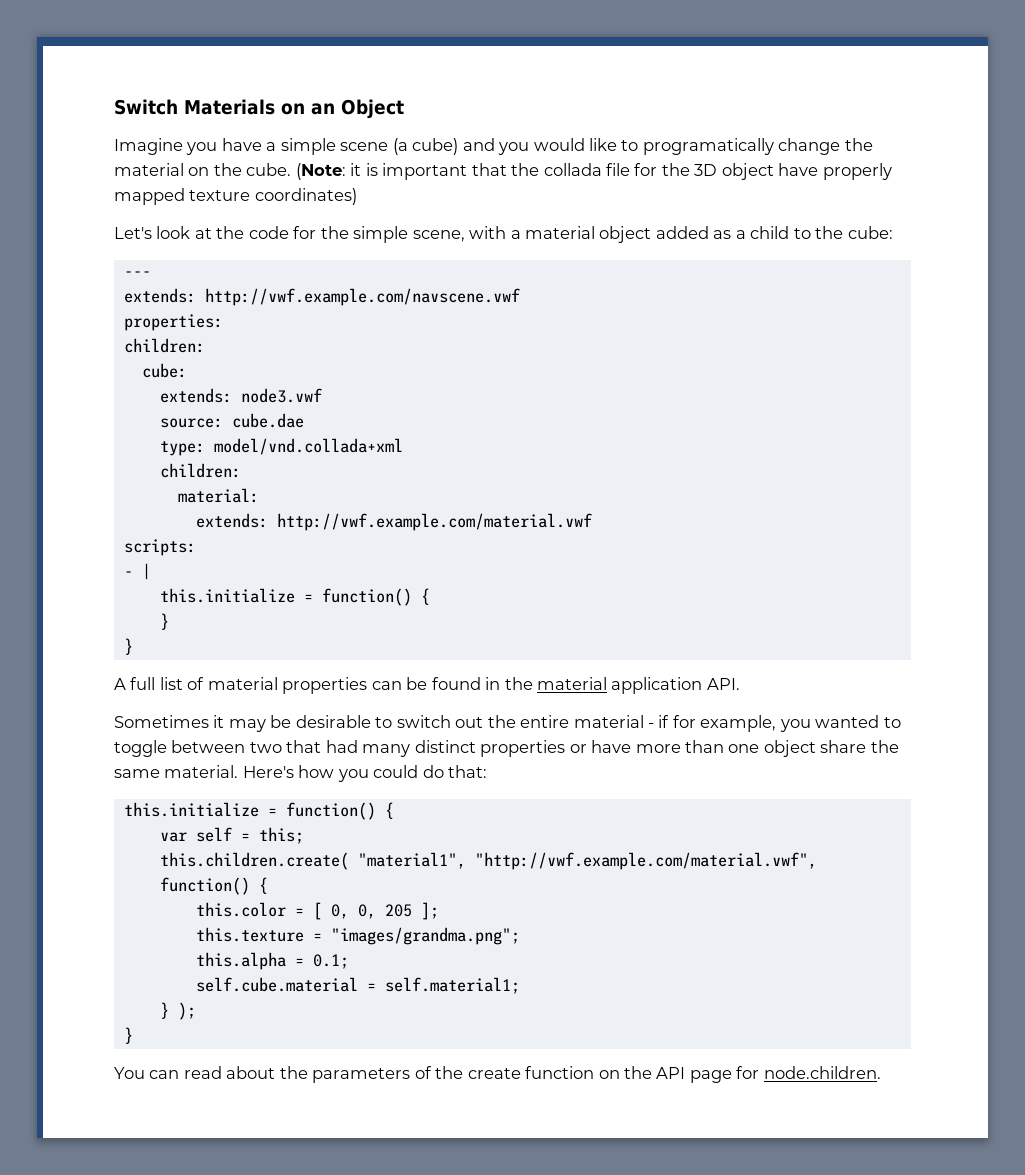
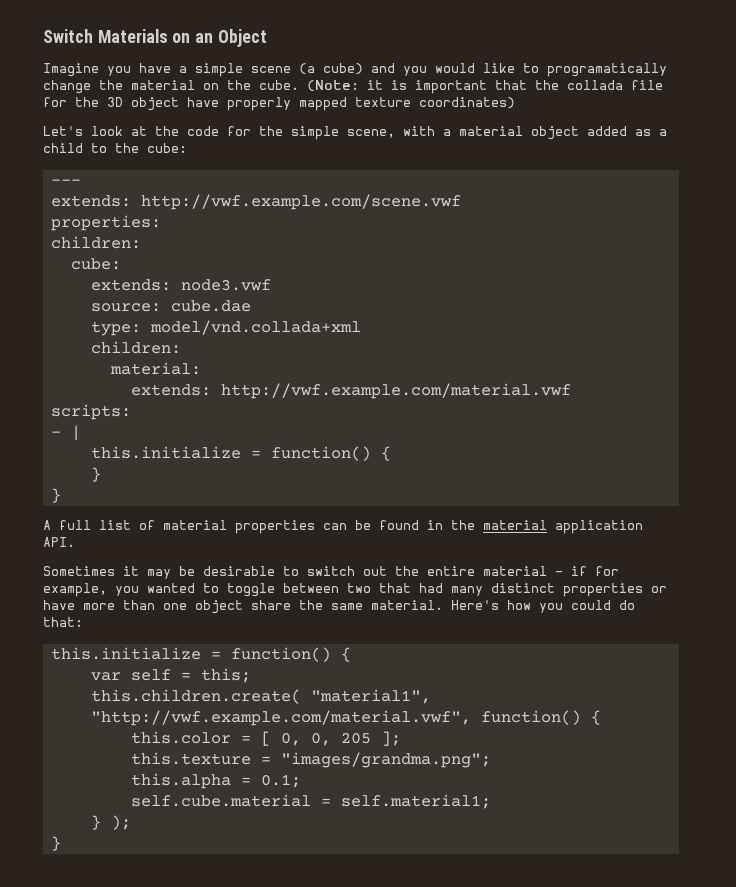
[204,288,520,306] http://vwf.example.com/navscene.vwf -> [140,194,461,210] http://vwf.example.com/scene.vwf
[114,1066,881,1083] // You can read about the parameters of the create function on the API page for node.children. -> (61, 843) none

